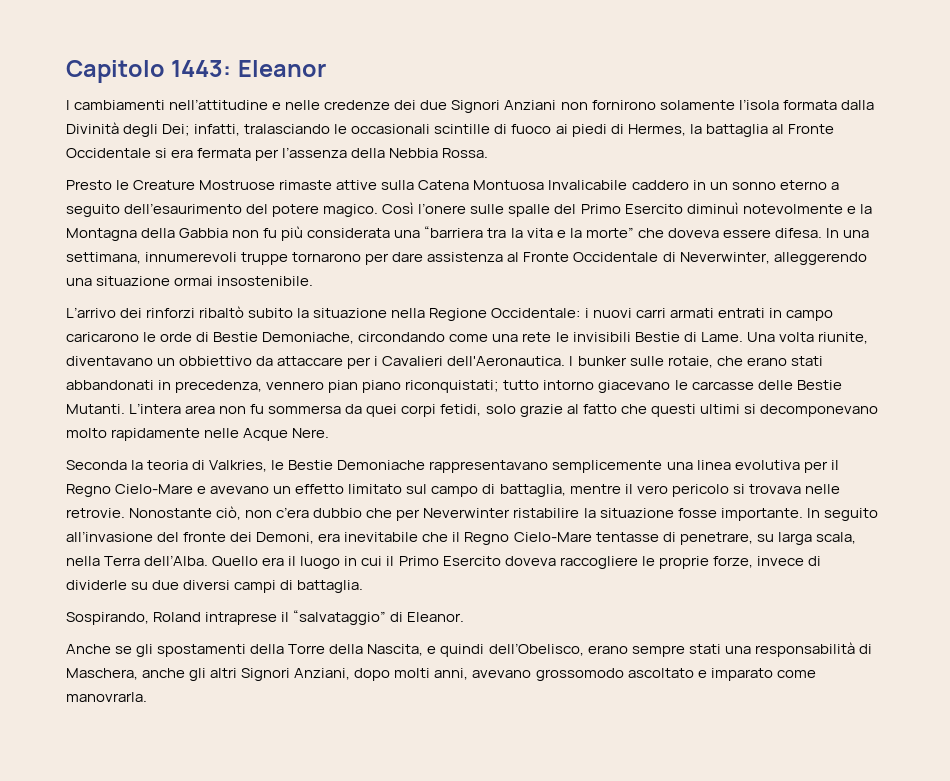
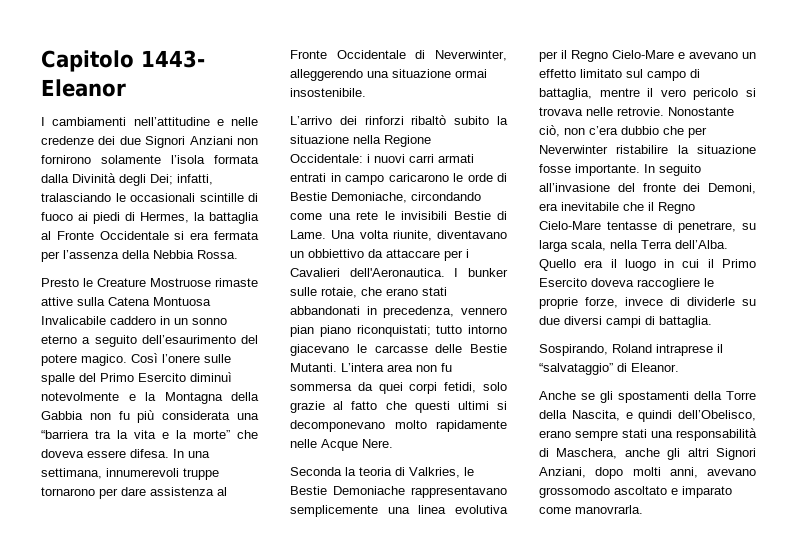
[171,60,232,77] 1443: -> [141,50,205,68] 1443-

